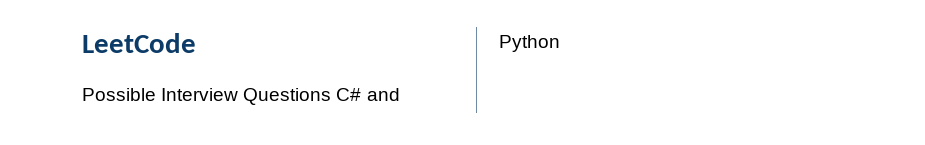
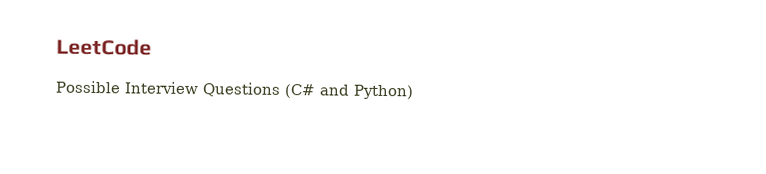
[336,88,400,101] [499,35,560,52] C# and Python -> [284,83,414,100] (C# and Python)

